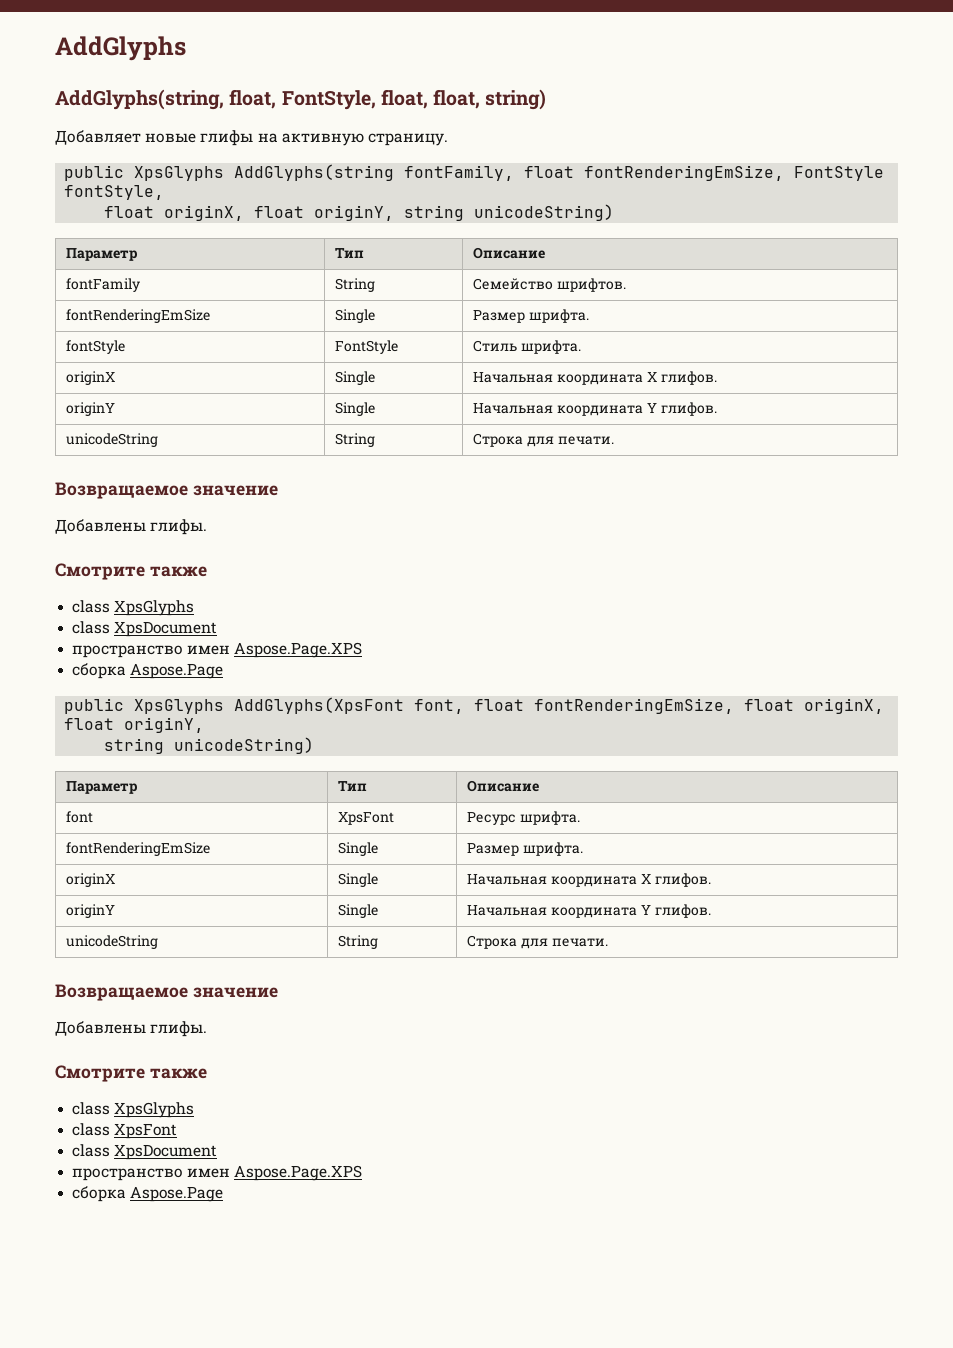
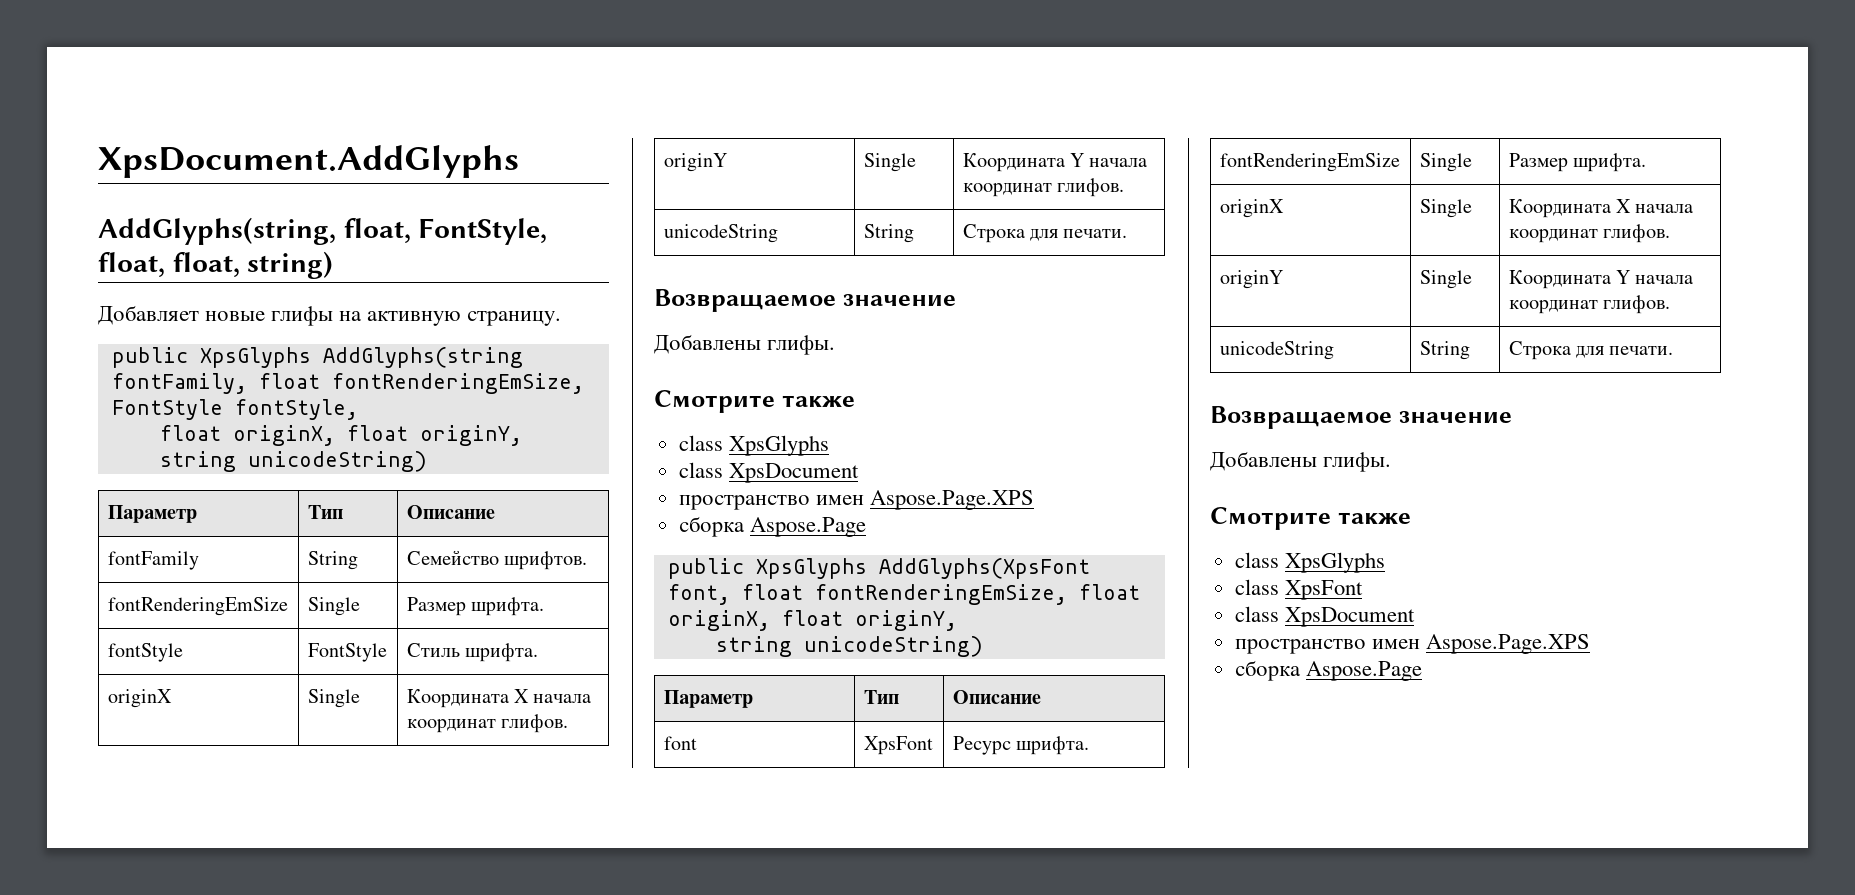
[55,36,186,61] AddGlyphs -> [98,145,519,178] XpsDocument.AddGlyphs
[473,371,717,385] [66,402,116,416] [335,402,376,416] [473,403,657,416] Начальная координата X глифов. // originY | Single | Начальная координата Y -> [406,689,592,708] [406,714,569,733] [663,153,728,172] [863,153,916,172] [962,153,1148,172] [962,183,1052,197] Координата X начала координат глифов. // originY | Single | Координата Y начала координат
[467,873,711,887] [66,904,116,918] [338,904,379,918] [467,905,651,918] Начальная координата X глифов. // originY | Single | Начальная координата Y -> [1508,199,1694,218] [1508,224,1671,243] [1219,270,1284,289] [1419,270,1472,289] [1508,270,1694,289] [1508,300,1598,314] Координата X начала координат глифов. // originY | Single | Координата Y начала координат

